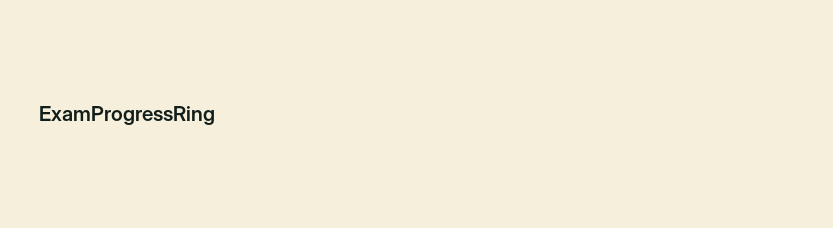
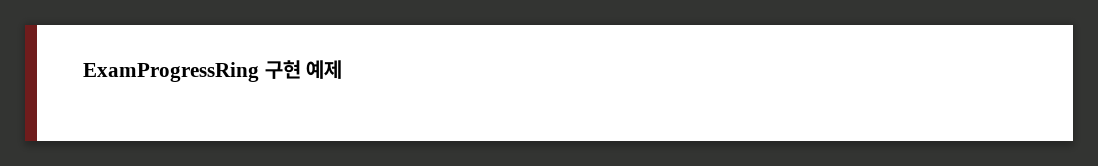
(215, 115) none -> [264,60,343,79] 구현 예제

